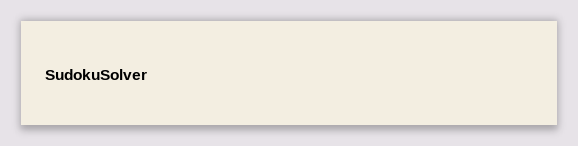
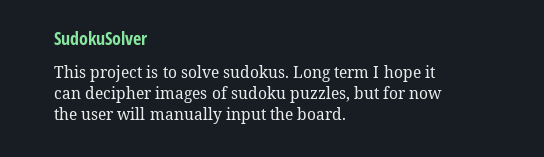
(147, 74) none -> [54,65,436,82] [54,86,443,103] [54,107,347,124] // This project is to solve sudokus. Long term I hope it can decipher images of sudoku puzzles, but for now the user will manually input the board.

